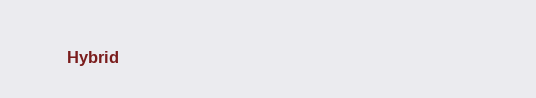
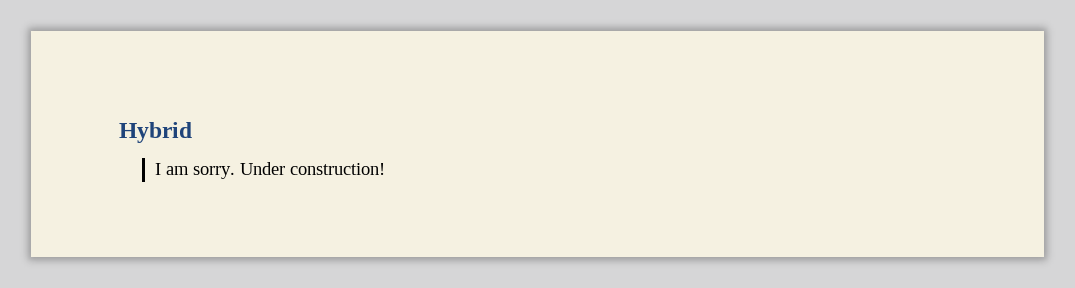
(119, 58) none -> [155,162,386,179] // I am sorry. Under construction!

